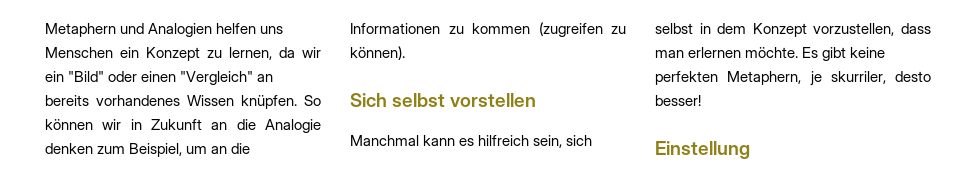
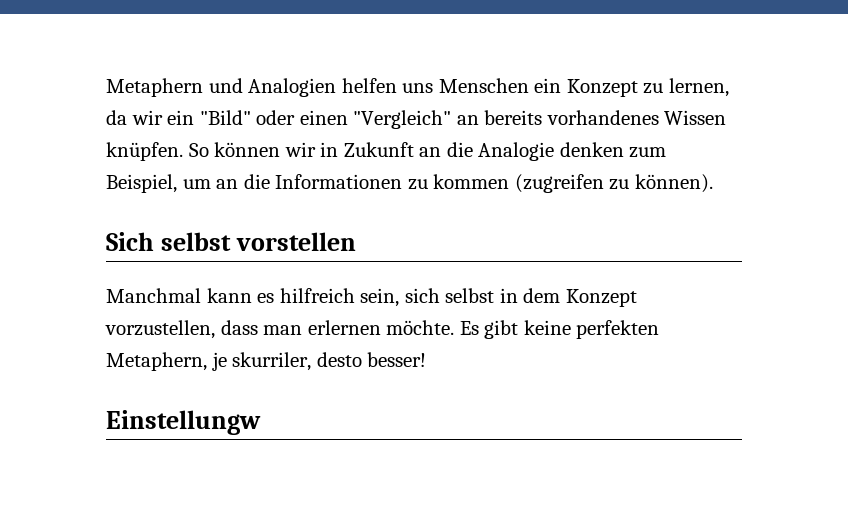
[655,141,750,159] Einstellung -> [106,410,261,435] Einstellungw

